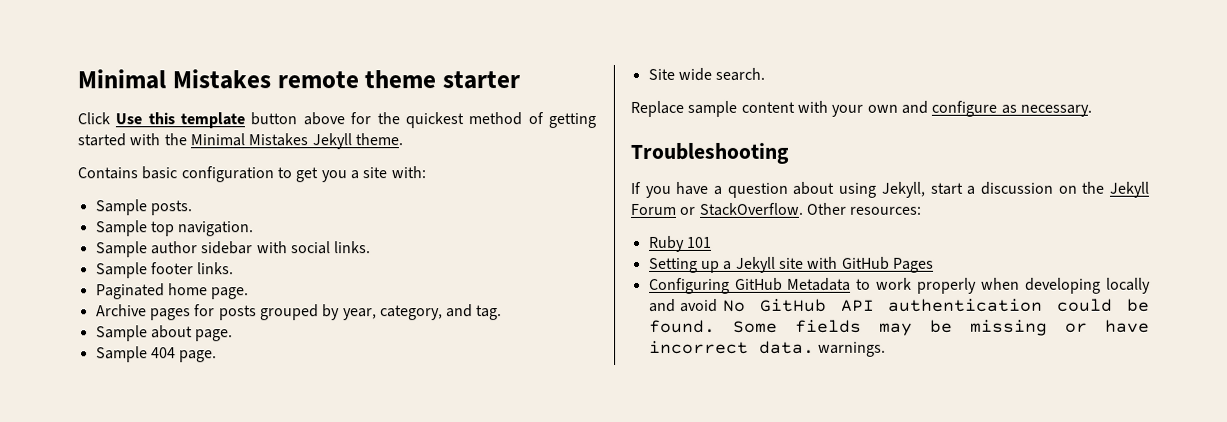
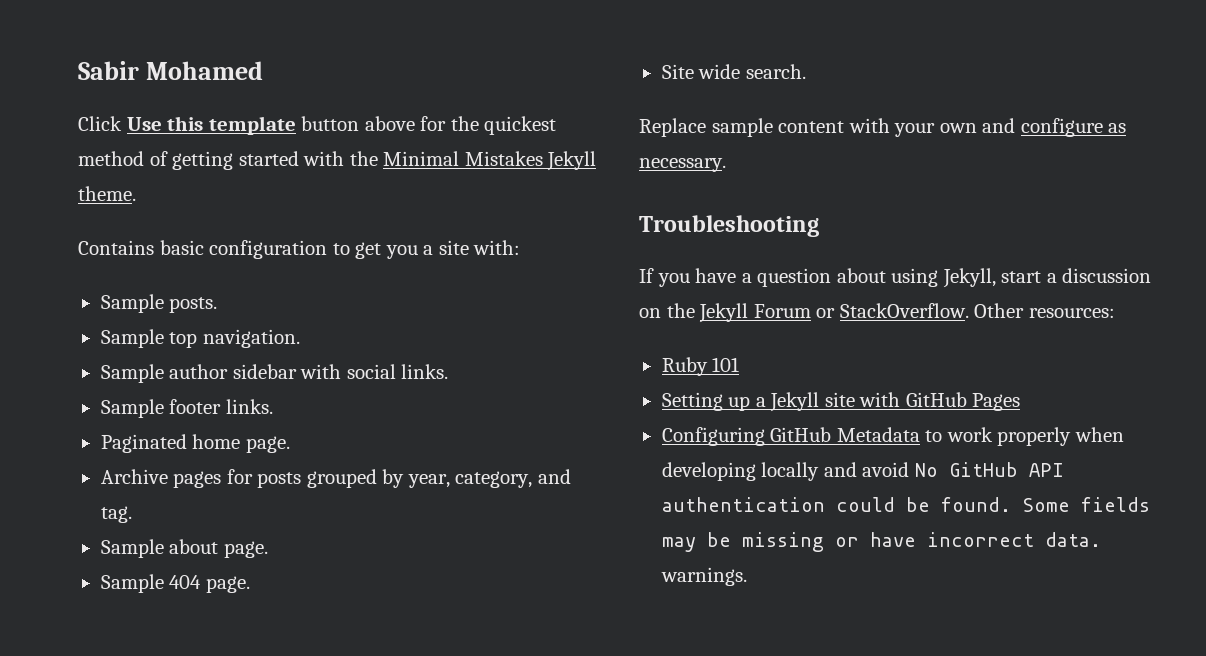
[77,69,520,90] Minimal Mistakes remote theme starter -> [78,61,264,80] Sabir Mohamed

